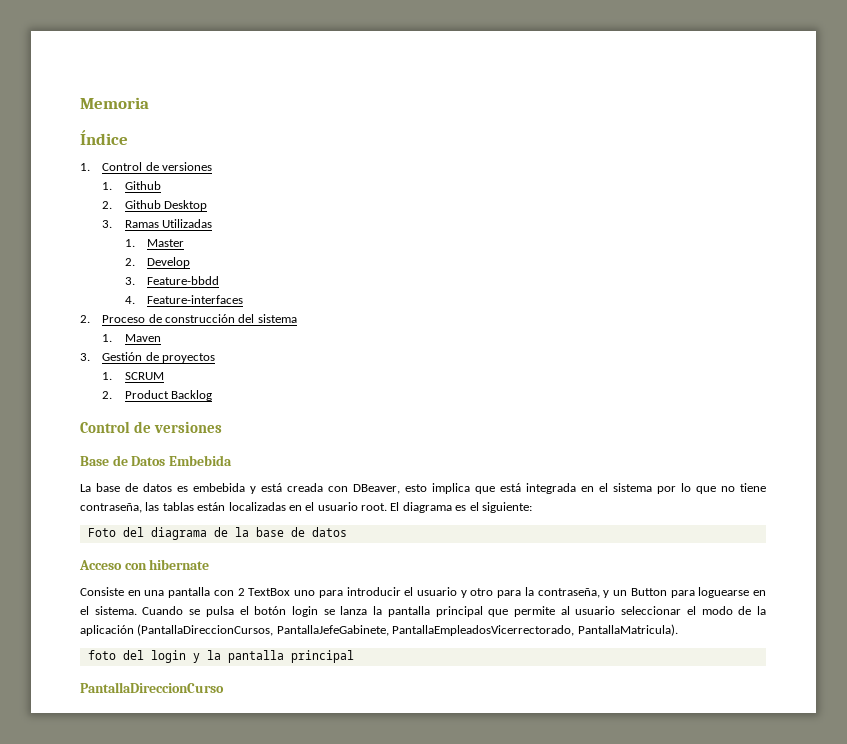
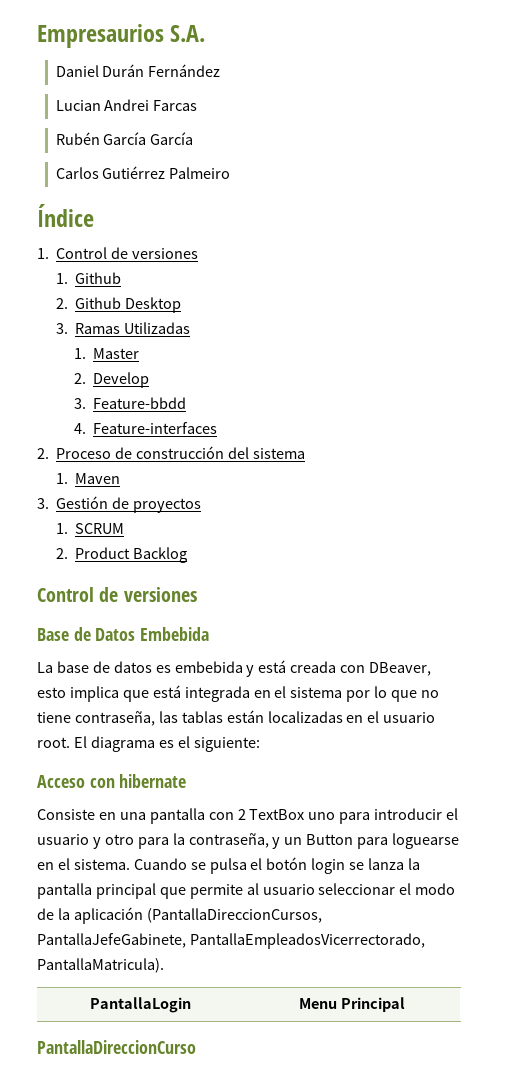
[80,97,149,109] Memoria -> [37,24,206,48] [55,64,221,77] [55,99,198,111] [55,132,194,145] [55,166,231,179] Empresaurios S.A. // Daniel Durán Fernández // Lucian Andrei Farcas // Rubén García García // Carlos Gutiérrez Palmeiro
[87,527,347,540] // Foto del diagrama de la base de datos -> (260, 744) none
[87,650,354,663] // foto del login y la pantalla principal -> [90,997,191,1013] [299,997,405,1012] // PantallaLogin | Menu Principal

